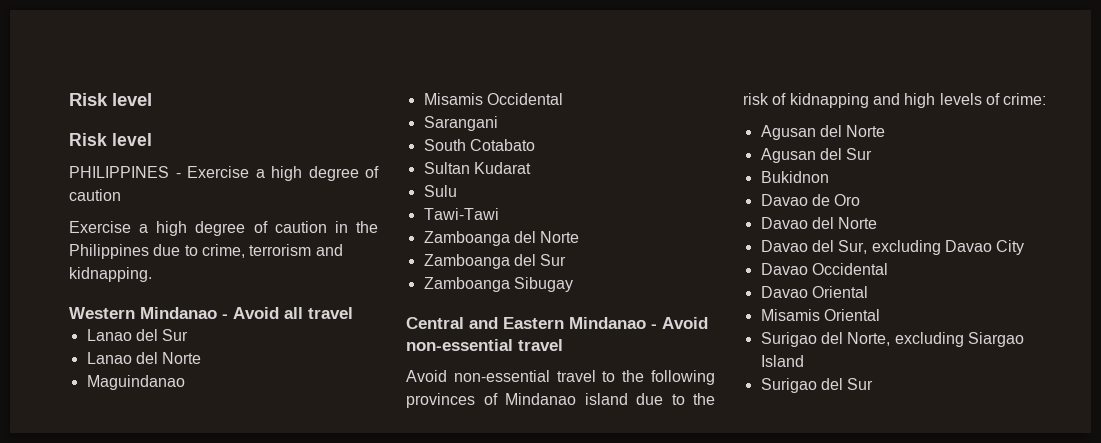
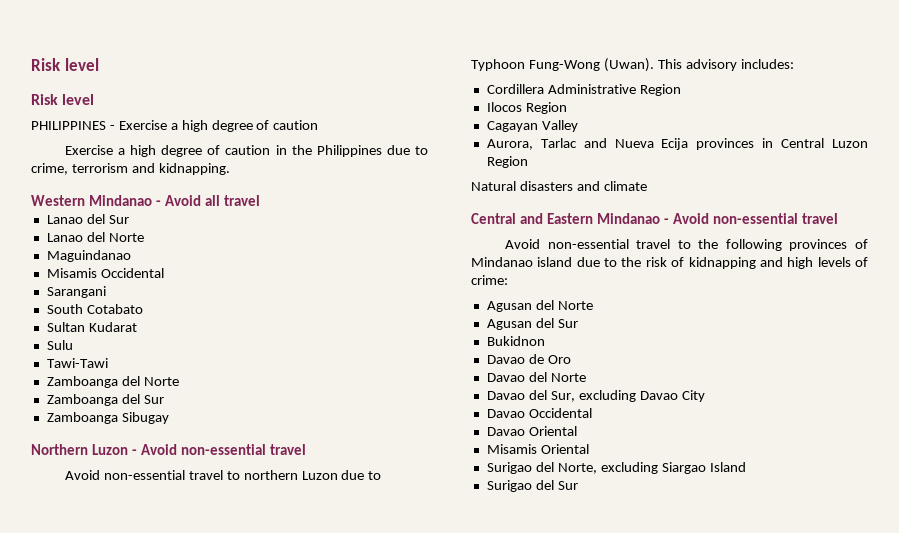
(573, 284) none -> [31,444,307,455] [64,470,382,480] [471,58,794,72] [486,84,681,96] [486,102,567,114] [486,120,578,132] [486,138,869,150] [486,156,528,168] [471,181,647,191] // Northern Luzon - Avoid non-essential travel // Avoid non-essential travel to northern Luzon due to Typhoon Fung-Wong (Uwan). This advisory includes: // Cordillera Administrative Region // Ilocos Region // Cagayan Valley // Aurora, Tarlac and Nueva Ecija provinces in Central Luzon Region // Natural disasters and climate

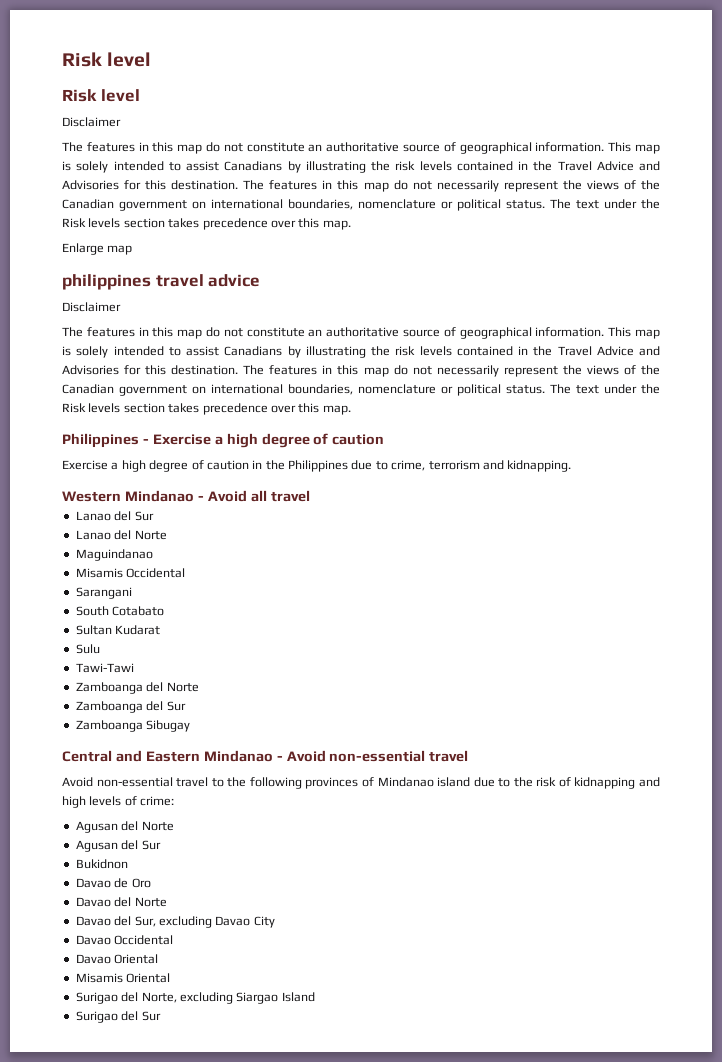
[31,121,106,130] PHILIPPINES -> [62,117,121,127] [62,142,660,154] [62,161,660,173] [62,180,660,192] [62,199,660,211] [62,218,351,230] [62,243,133,255] [62,274,261,290] [62,302,121,312] [62,327,660,339] [62,346,660,358] [62,365,660,377] [62,384,660,396] [62,403,351,415] [62,433,139,448] Disclaimer // The features in this map do not constitute an authoritative source of geographical information. This map is solely intended to assist Canadians by illustrating the risk levels contained in the Travel Advice and Advisories for this destination. The features in this map do not necessarily represent the views of the Canadian government on international boundaries, nomenclature or political status. The text under the Risk levels section takes precedence over this map. // Enlarge map // philippines travel advice // Disclaimer // The features in this map do not constitute an authoritative source of geographical information. This map is solely intended to assist Canadians by illustrating the risk levels contained in the Travel Advice and Advisories for this destination. The features in this map do not necessarily represent the views of the Canadian government on international boundaries, nomenclature or political status. The text under the Risk levels section takes precedence over this map. // Philippines
[31,444,307,455] [64,470,382,480] [471,58,794,72] [486,84,681,96] [486,102,567,114] [486,120,578,132] [486,138,869,150] [486,156,528,168] [471,181,647,191] // Northern Luzon - Avoid non-essential travel // Avoid non-essential travel to northern Luzon due to Typhoon Fung-Wong (Uwan). This advisory includes: // Cordillera Administrative Region // Ilocos Region // Cagayan Valley // Aurora, Tarlac and Nueva Ecija provinces in Central Luzon Region // Natural disasters and climate -> (191, 726) none

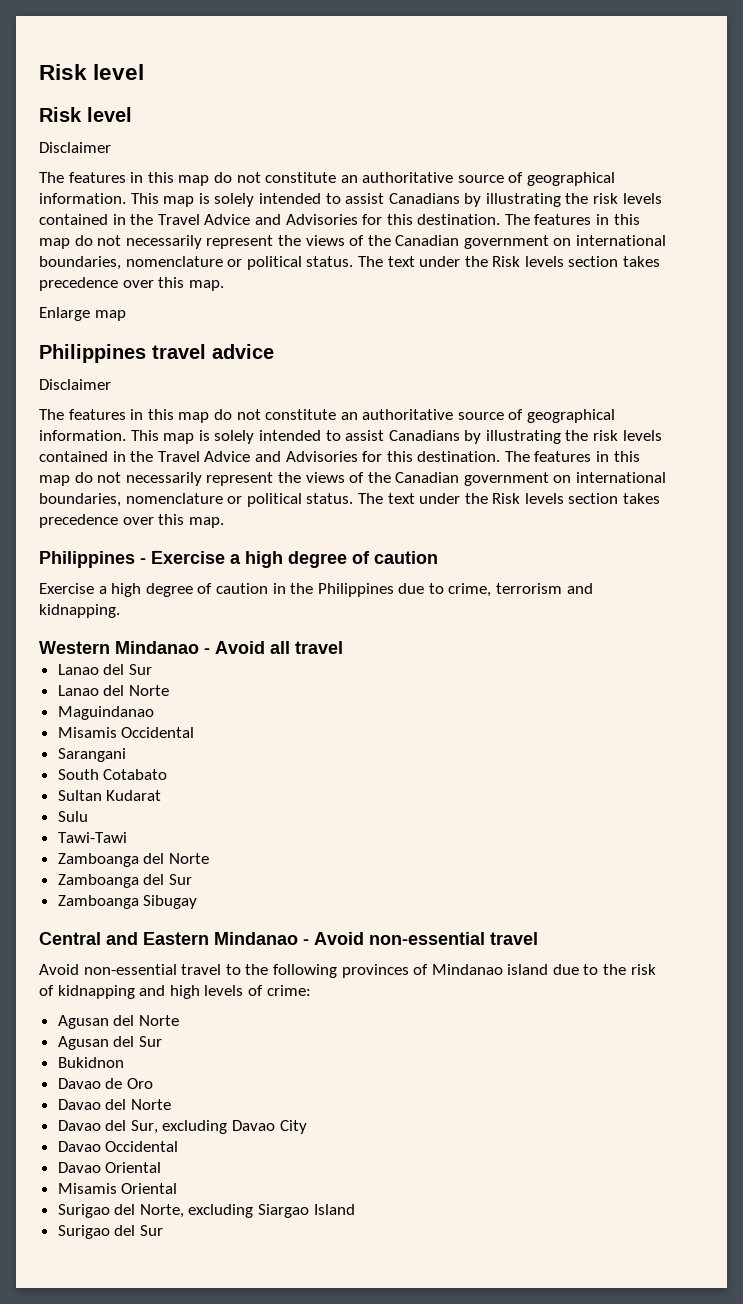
[62,274,151,290] philippines -> [39,344,146,363] Philippines

